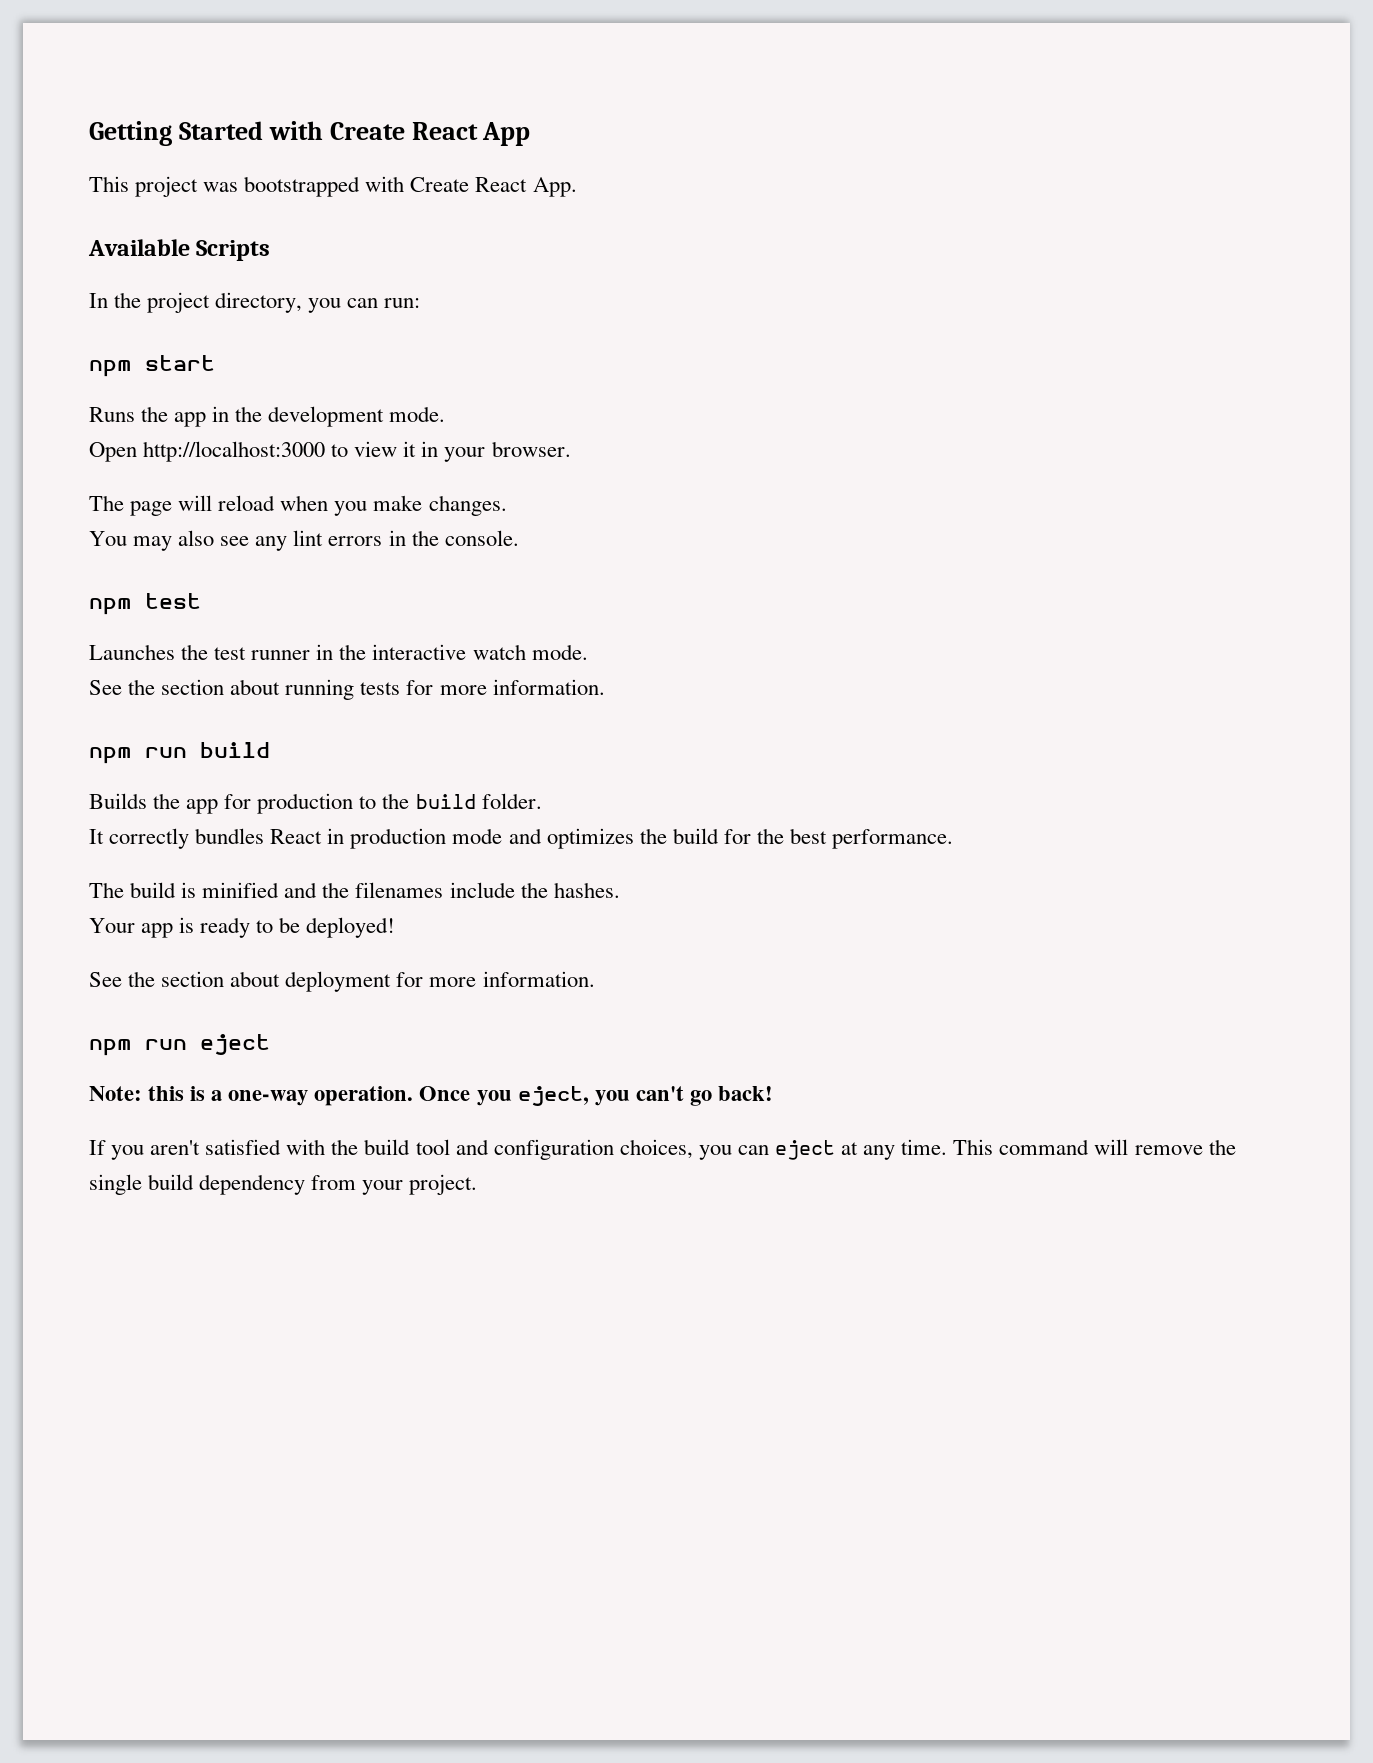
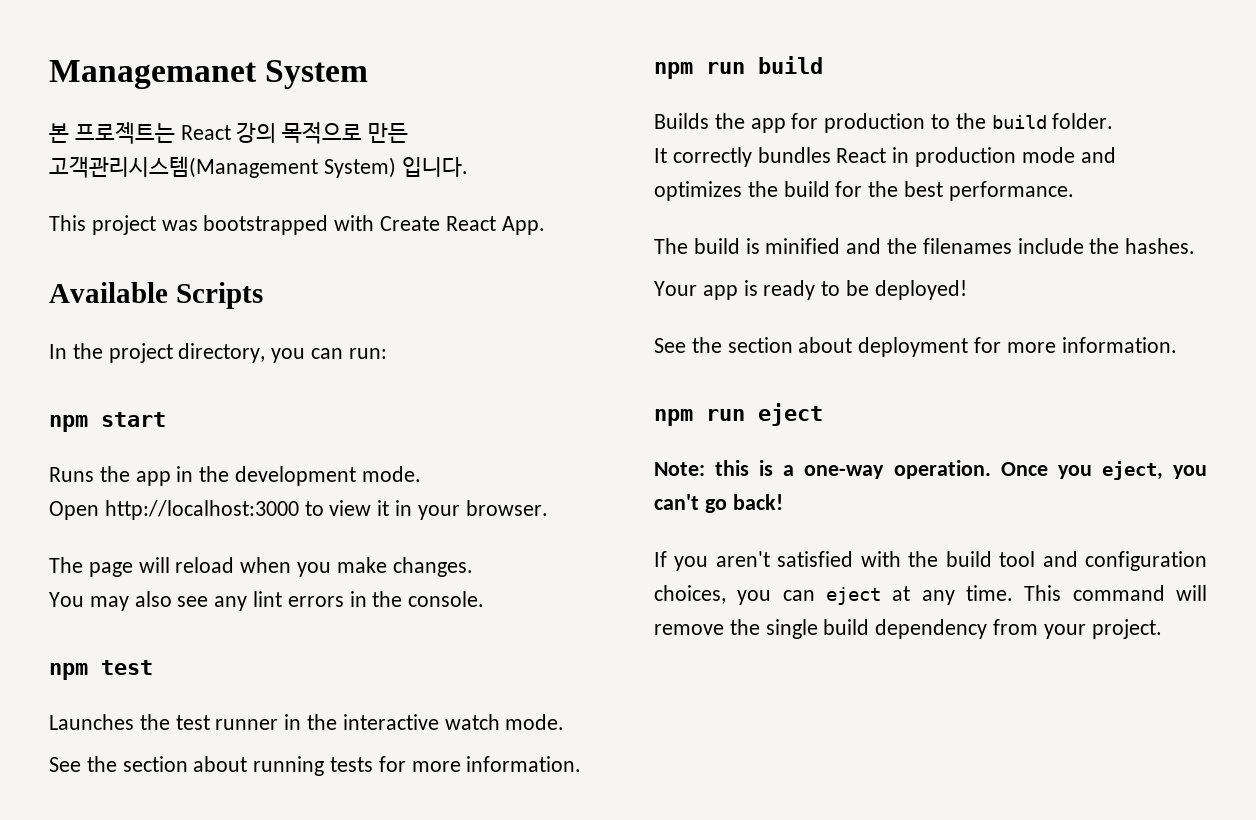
[89,121,531,146] Getting Started with Create React App -> [49,60,369,89] [49,122,409,144] [49,156,468,178] Managemanet System // 본 프로젝트는 React 강의 목적으로 만든 고객관리시스템(Management System) 입니다.

